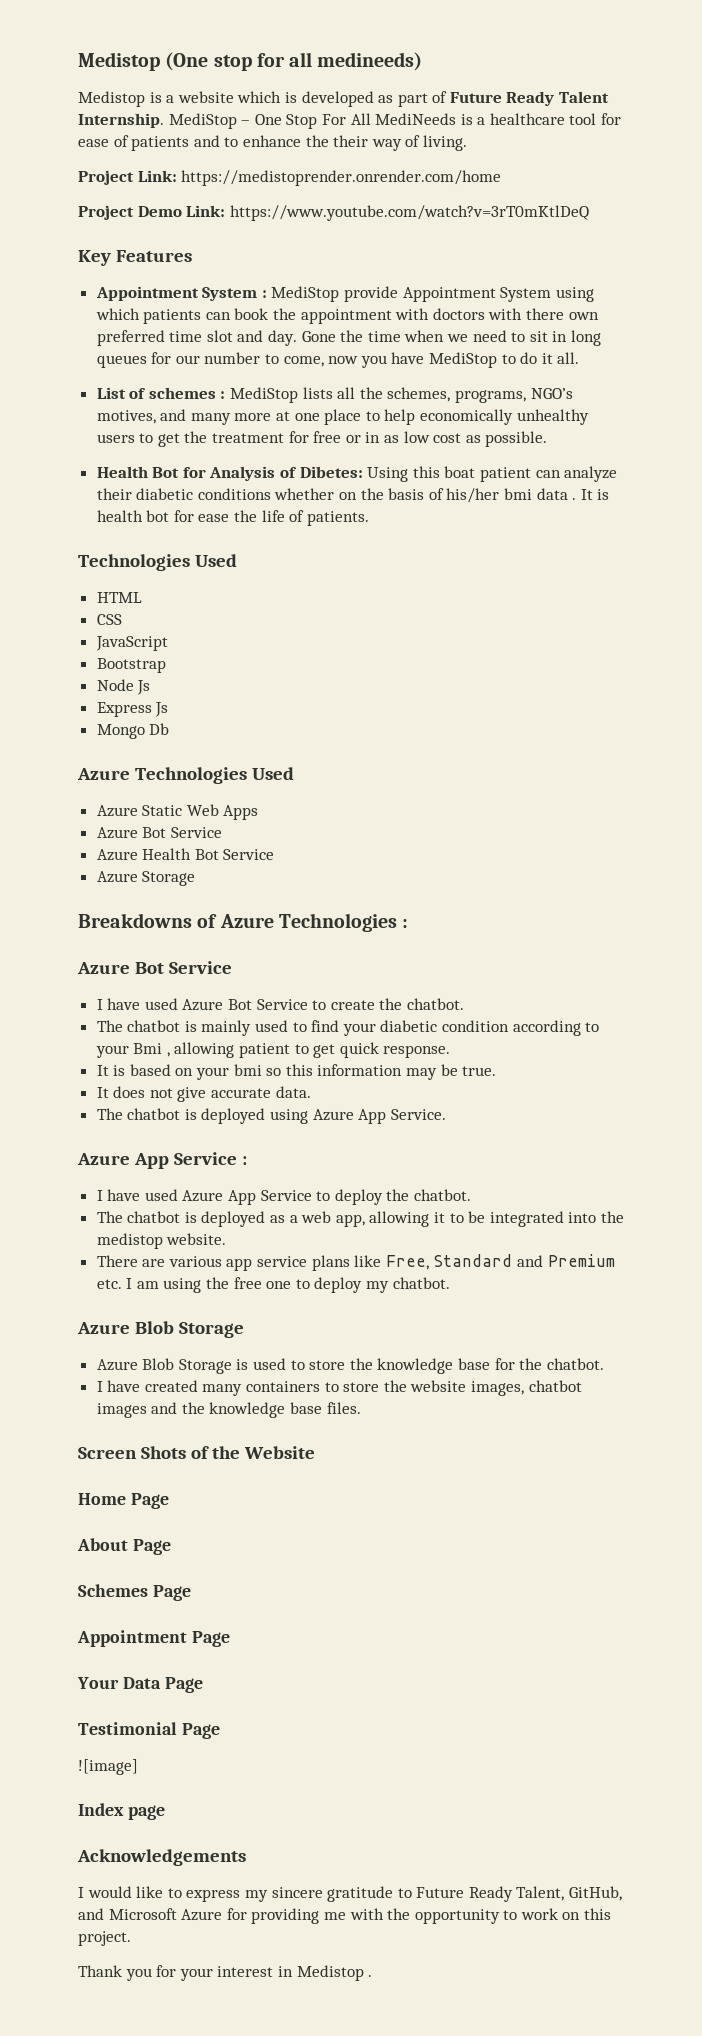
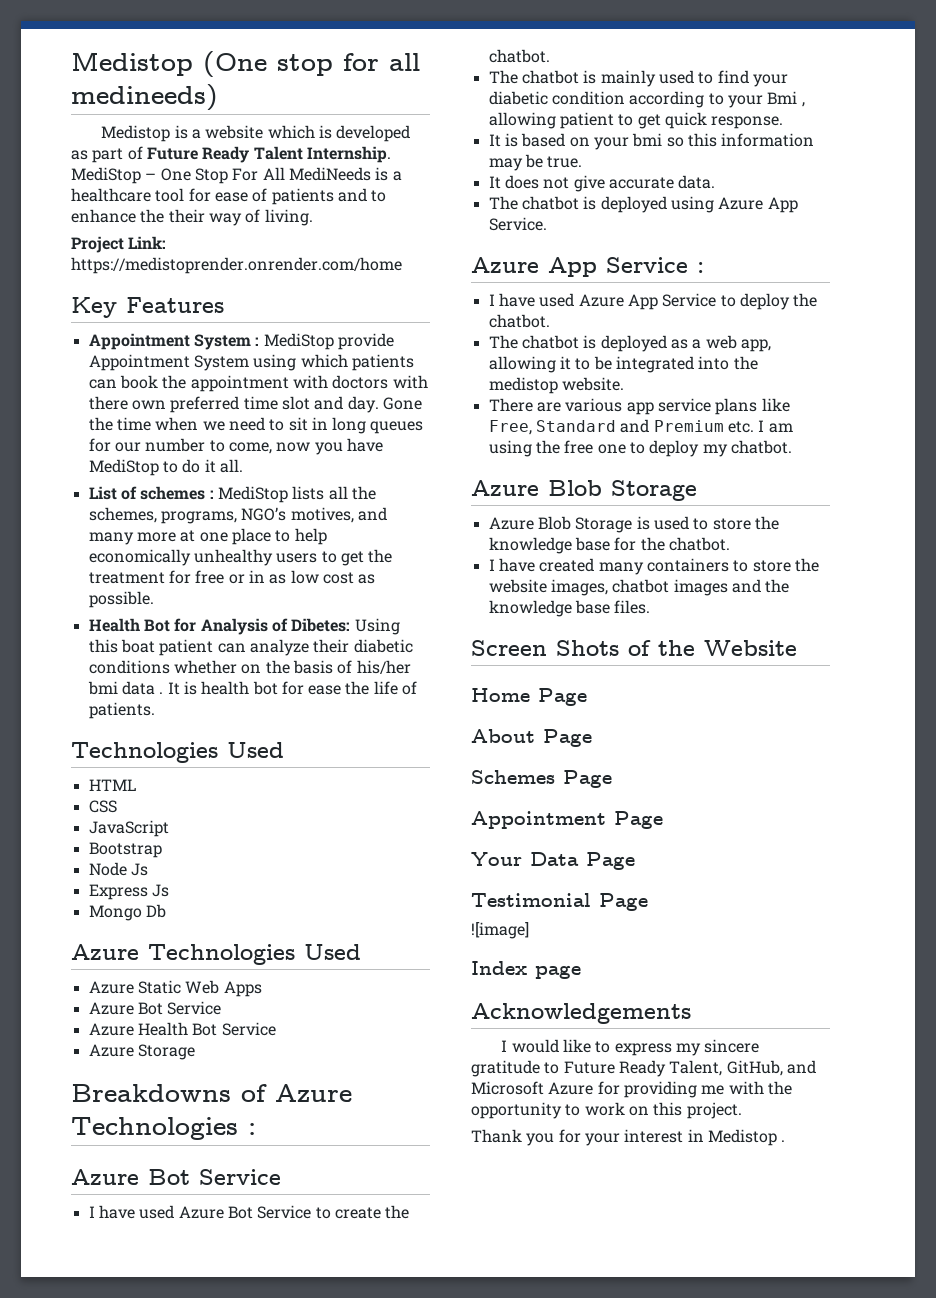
[78,205,589,221] // Project Demo Link: https://www.youtube.com/watch?v=3rT0mKtlDeQ -> (402, 265) none

